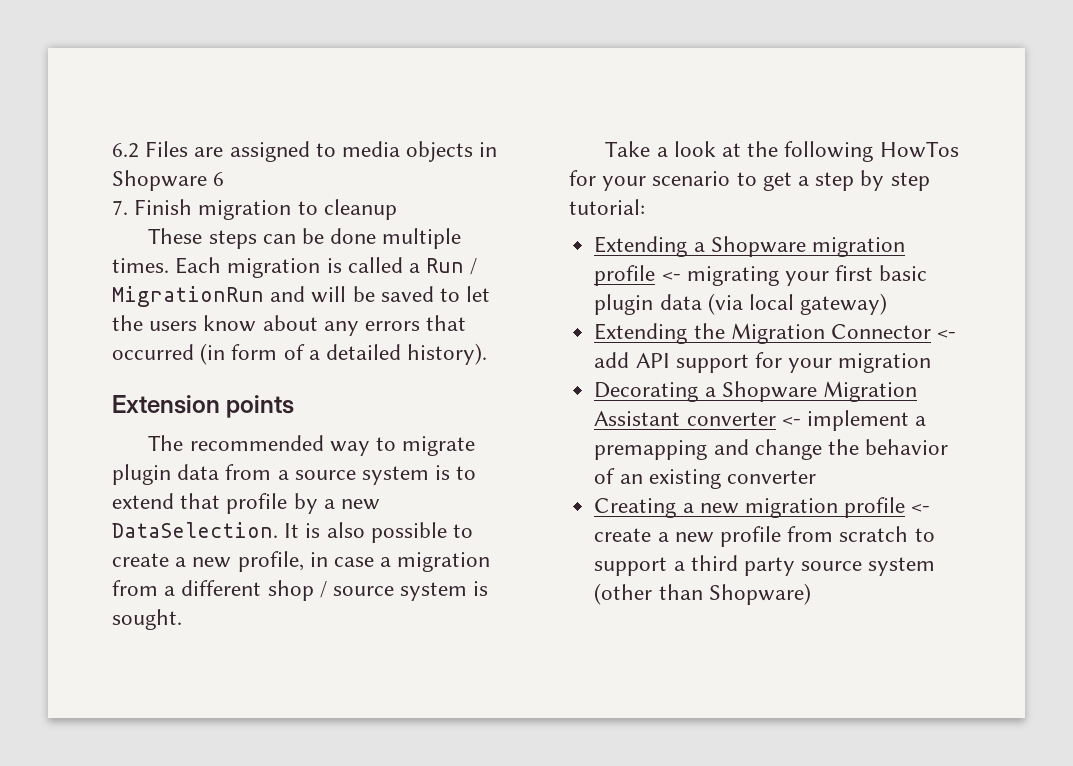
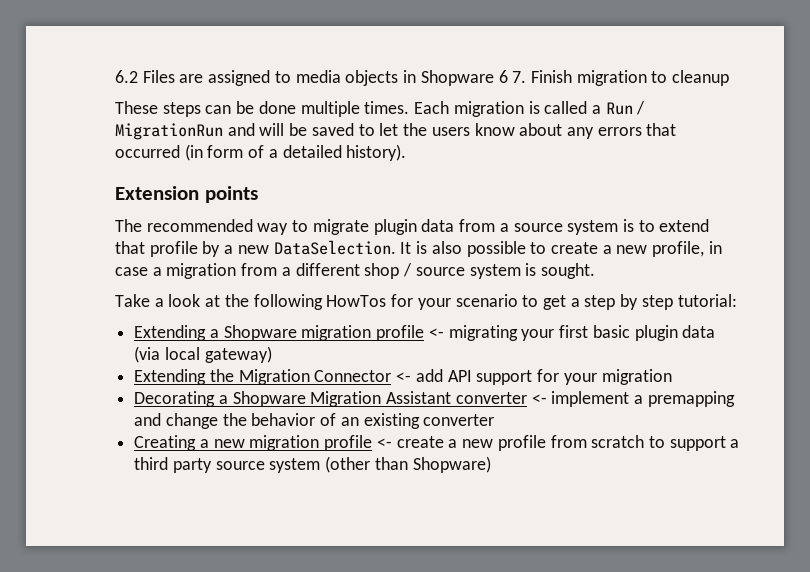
(225, 179) // -> (508, 76) none

